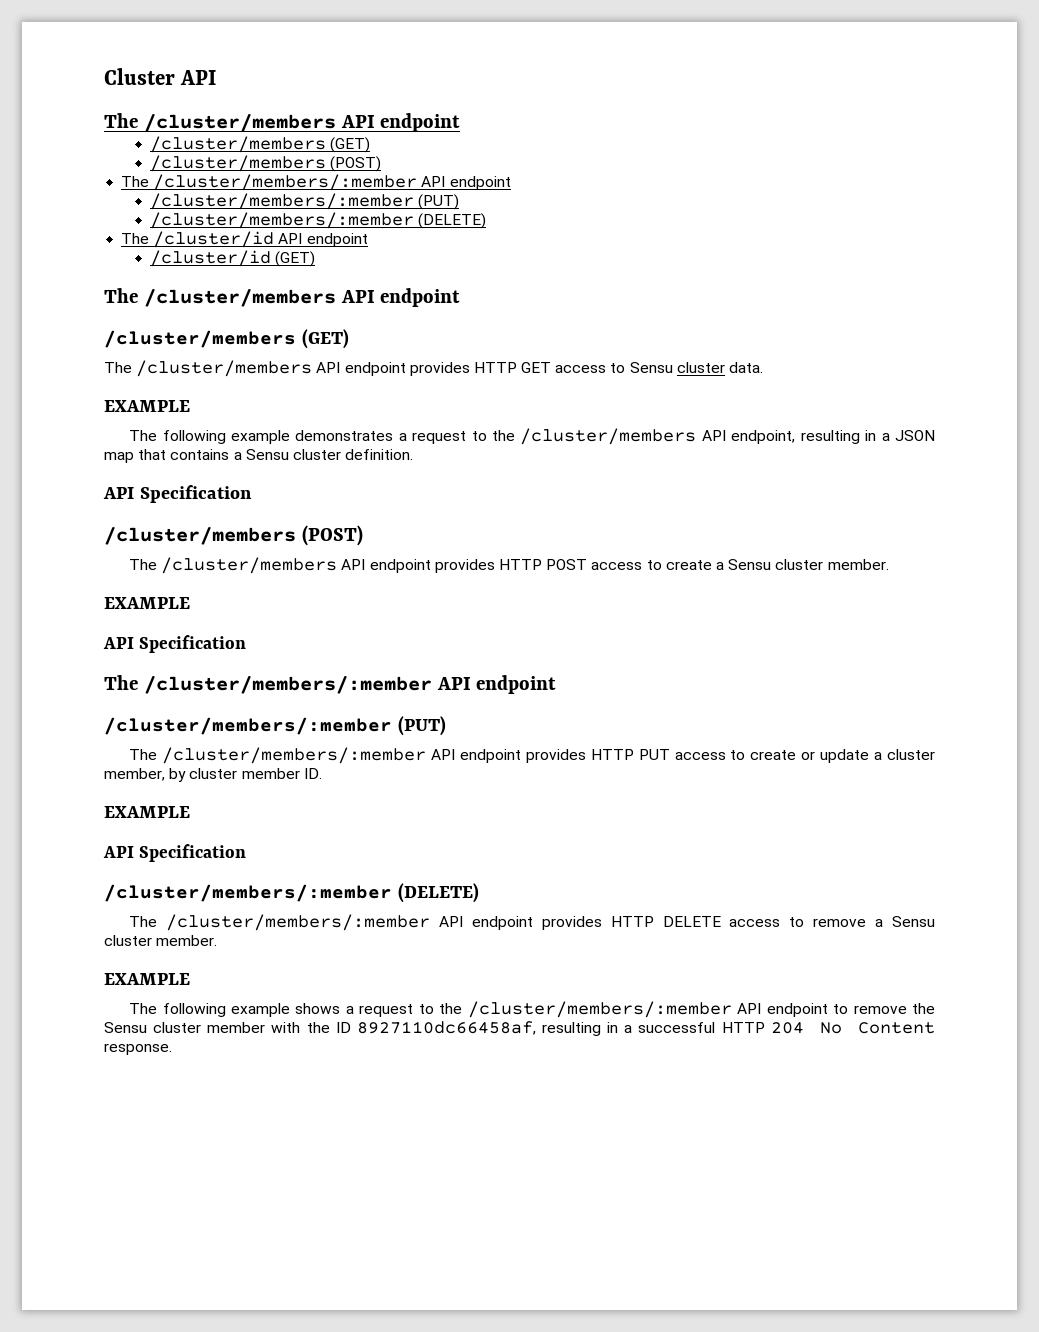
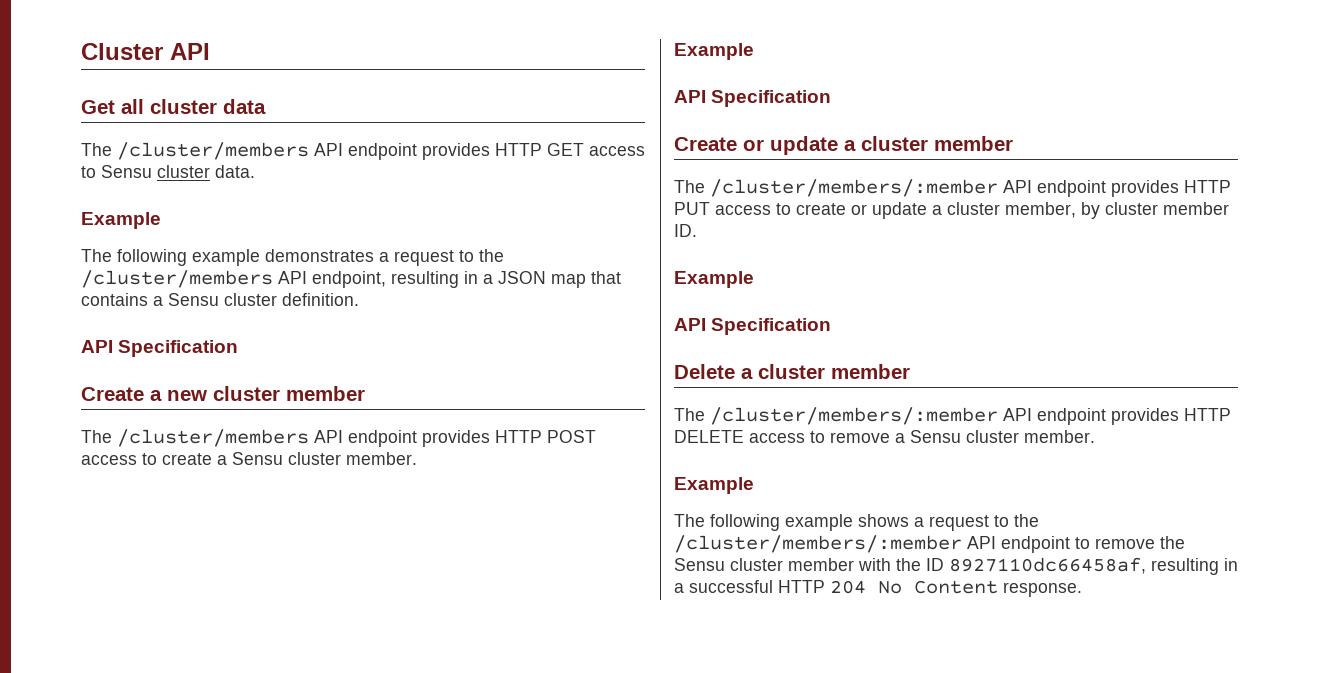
[104,113,461,132] [149,136,370,153] [149,155,381,172] [121,174,511,191] [149,193,459,210] [149,212,486,229] [121,231,368,248] [149,250,315,267] [104,288,461,307] [104,329,349,349] The /cluster/members API endpoint // /cluster/members (GET) // /cluster/members (POST) // The /cluster/members/:member API endpoint // /cluster/members/:member (PUT) // /cluster/members/:member (DELETE) // The /cluster/id API endpoint // /cluster/id (GET) // The /cluster/members API endpoint // /cluster/members (GET) -> [81,99,266,114] Get all cluster data
[104,400,190,412] EXAMPLE -> [81,212,161,229] Example
[104,525,363,546] /cluster/members (POST) -> [81,386,365,401] Create a new cluster member
[104,597,190,609] [103,635,247,653] [104,675,557,694] [104,716,446,736] EXAMPLE // API Specification // The /cluster/members/:member API endpoint // /cluster/members/:member (PUT) -> [674,43,754,60] [674,90,832,107] [674,136,1013,155] Example // API Specification // Create or update a cluster member
[104,806,190,818] [103,844,247,862] [104,883,479,903] EXAMPLE // API Specification // /cluster/members/:member (DELETE) -> [674,271,754,288] [674,318,832,335] [674,364,910,379] Example // API Specification // Delete a cluster member
[104,973,190,985] EXAMPLE -> [674,477,754,494] Example

